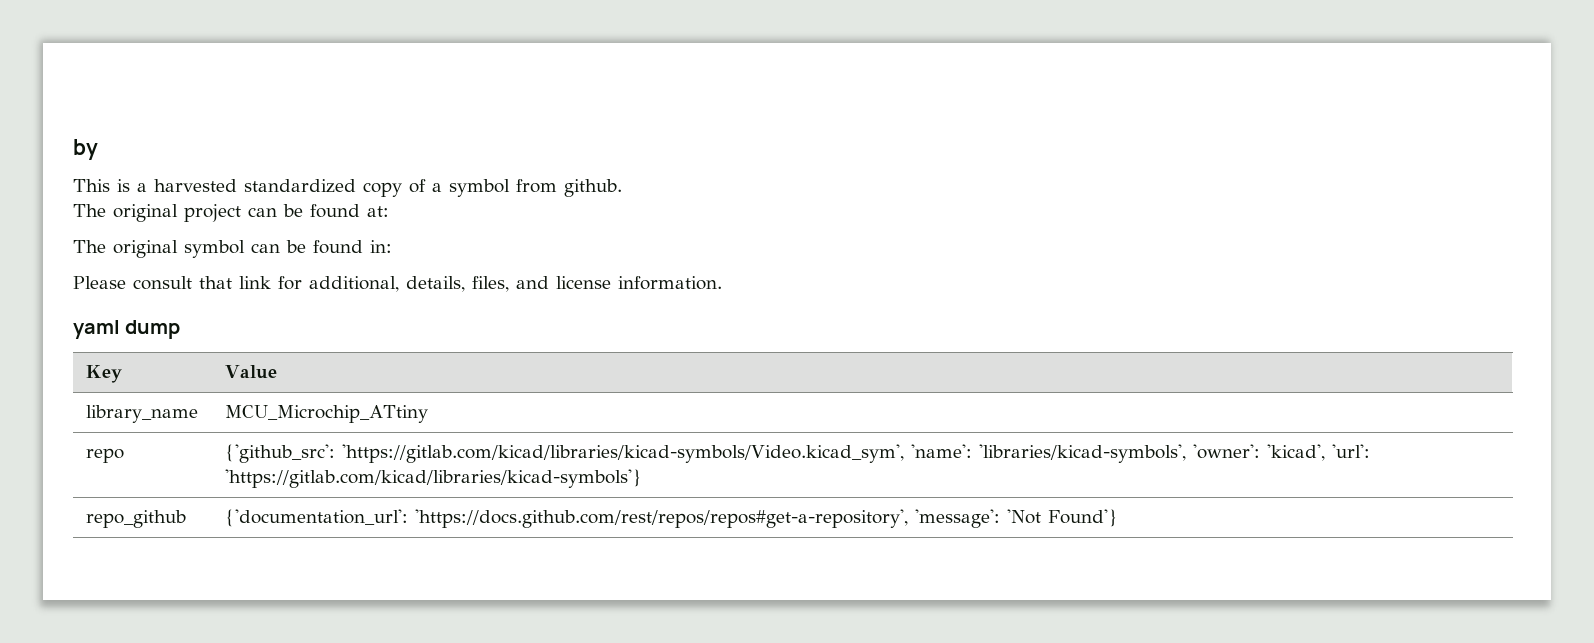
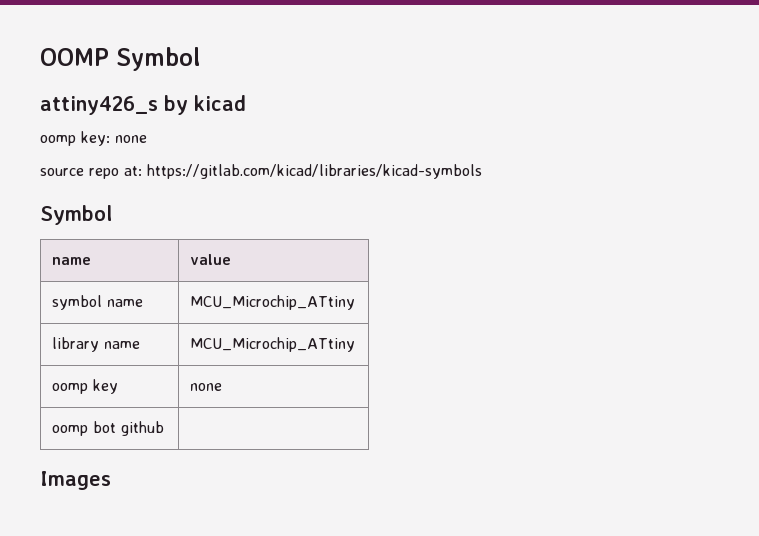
[73,139,98,160] [73,179,622,197] [73,204,389,222] [73,240,392,258] [73,276,722,292] [73,320,181,339] [86,365,123,383] [225,365,278,379] [86,405,199,423] [225,405,429,423] [86,448,125,463] [225,444,1371,463] [225,469,643,488] [86,510,187,528] [225,509,1119,528] by // This is a harvested standardized copy of a symbol from github. // The original project can be found at: // The original symbol can be found in: // Please consult that link for additional, details, files, and license information. // yaml dump // Key | Value // library_name | MCU_Microchip_ATtiny // repo | {'github_src': 'https://gitlab.com/kicad/libraries/kicad-symbols/Video.kicad_sym', 'name': 'libraries/kicad-symbols', 'owner': 'kicad', 'url': 'https://gitlab.com/kicad/libraries/kicad-symbols'} // repo_github | {'documentation_url': 'https://docs.github.com/rest/repos/repos#get-a-repository', 'message': 'Not Found'} -> [40,47,200,71] [40,95,246,115] [40,131,147,146] [40,164,482,179] [40,205,112,225] [51,257,91,265] [189,254,231,265] [51,295,143,310] [189,295,355,310] [51,337,140,352] [189,337,355,352] [51,379,118,394] [189,383,222,391] [51,421,164,436] [40,471,111,490] OOMP Symbol // attiny426_s by kicad // oomp key: none // source repo at: https://gitlab.com/kicad/libraries/kicad-symbols // Symbol // name | value // symbol name | MCU_Microchip_ATtiny // library name | MCU_Microchip_ATtiny // oomp key | none // oomp bot github | // Images

